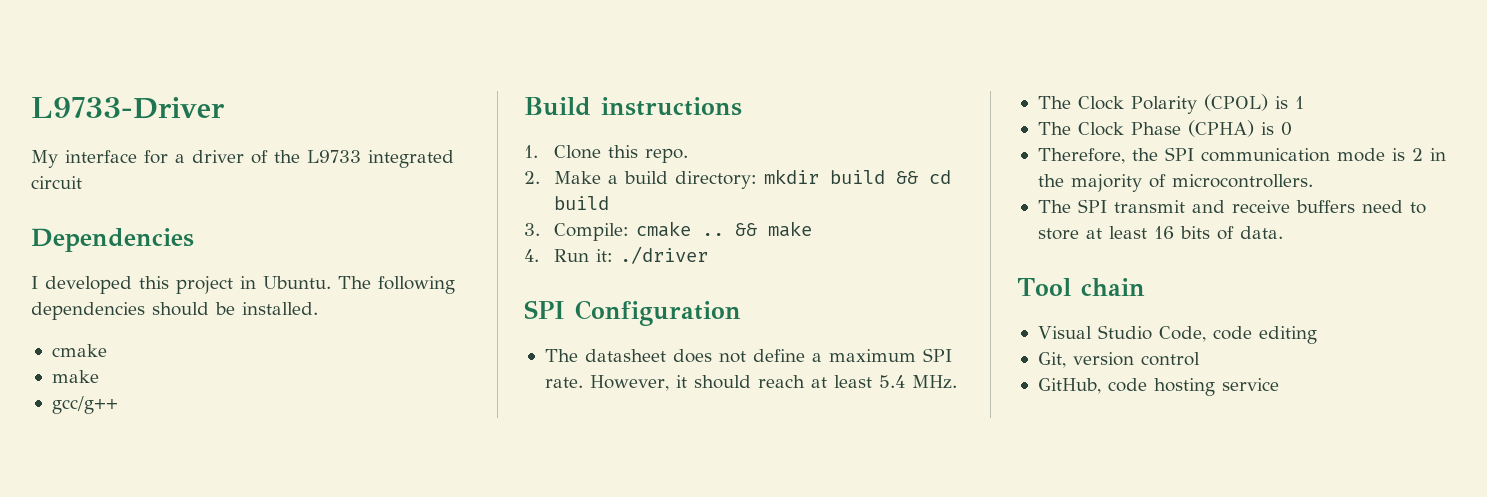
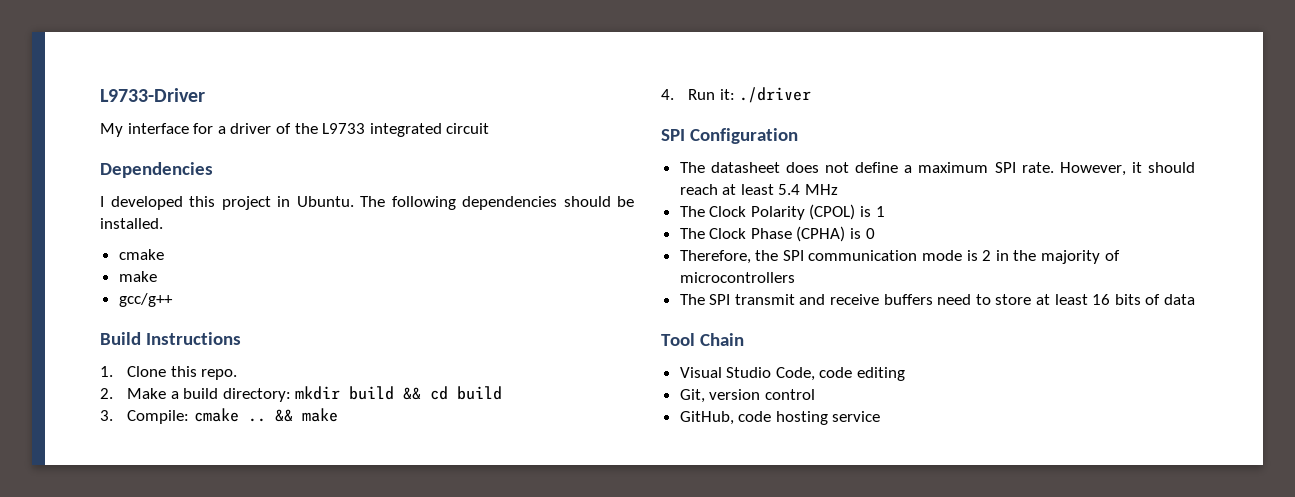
[601,97,742,116] instructions -> [145,332,241,345] Instructions
[911,375,957,389] MHz. -> [805,184,839,195] MHz
[1171,174,1313,188] microcontrollers. -> [679,272,795,283] microcontrollers
[1239,226,1283,239] data. -> [1163,294,1195,305] data
[1080,278,1145,296] chain -> [699,333,744,346] Chain

